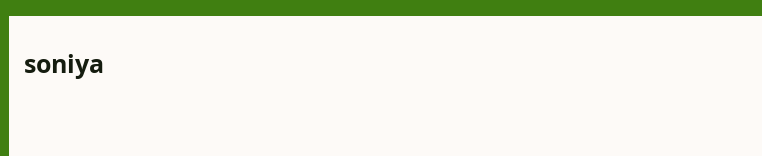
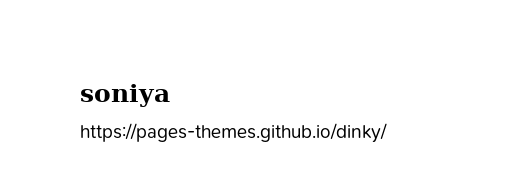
(104, 66) none -> [80,123,387,143] // https://pages-themes.github.io/dinky/

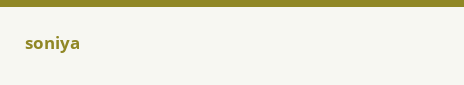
[80,123,387,143] // https://pages-themes.github.io/dinky/ -> (80, 44) none

